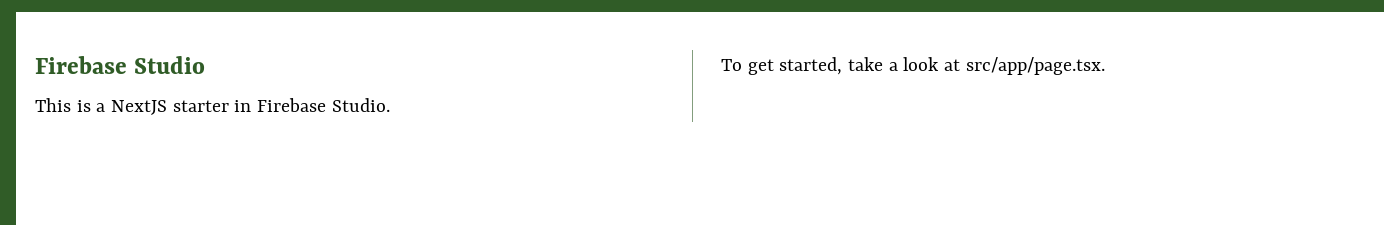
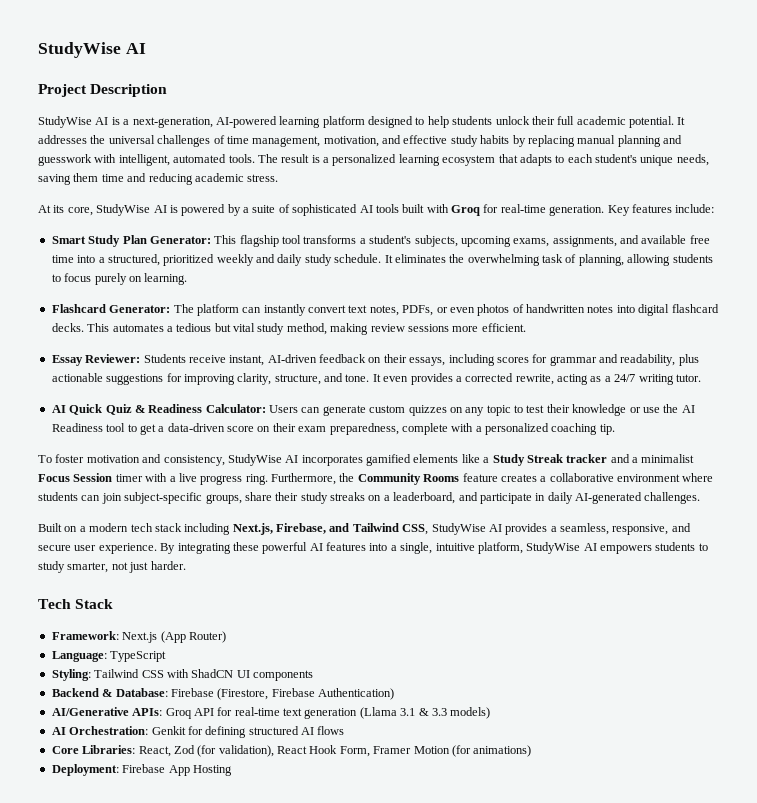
[35,56,206,74] [35,98,390,115] [721,57,1105,75] Firebase Studio // This is a NextJS starter in Firebase Studio. // To get started, take a look at src/app/page.tsx. -> [38,42,146,58] [38,84,168,97] [38,116,686,128] [38,135,682,147] [38,154,709,166] [38,173,279,185] [38,204,715,216] [51,235,710,247] [51,254,713,266] [51,273,188,285] [51,304,719,316] [51,323,526,335] [51,354,699,366] [51,373,701,385] [51,404,695,416] [51,423,615,435] [38,454,695,466] [38,473,714,485] [38,492,701,504] [38,523,691,535] [38,542,708,554] [38,561,186,573] [38,599,114,609] [51,631,226,643] [51,651,167,662] [51,669,313,681] [51,688,394,700] [51,707,491,719] [51,726,345,738] [51,745,532,757] [51,764,232,776] StudyWise AI // Project Description // StudyWise AI is a next-generation, AI-powered learning platform designed to help students unlock their full academic potential. It addresses the universal challenges of time management, motivation, and effective study habits by replacing manual planning and guesswork with intelligent, automated tools. The result is a personalized learning ecosystem that adapts to each student's unique needs, saving them time and reducing academic stress. // At its core, StudyWise AI is powered by a suite of sophisticated AI tools built with Groq for real-time generation. Key features include: // Smart Study Plan Generator: This flagship tool transforms a student's subjects, upcoming exams, assignments, and available free time into a structured, prioritized weekly and daily study schedule. It eliminates the overwhelming task of planning, allowing students to focus purely on learning. // Flashcard Generator: The platform can instantly convert text notes, PDFs, or even photos of handwritten notes into digital flashcard decks. This automates a tedious but vital study method, making review sessions more efficient. // Essay Reviewer: Students receive instant, AI-driven feedback on their essays, including scores for grammar and readability, plus actionable suggestions for improving clarity, structure, and tone. It even provides a corrected rewrite, acting as a 24/7 writing tutor. // AI Quick Quiz & Readiness Calculator: Users can generate custom quizzes on any topic to test their knowledge or use the AI Readiness tool to get a data-driven score on their exam preparedness, complete with a personalized coaching tip. // To foster motivation and consistency, StudyWise AI incorporates gamified elements like a Study Streak tracker and a minimalist Focus Session timer with a live progress ring. Furthermore, the Community Rooms feature creates a collaborative environment where students can join subject-specific groups, share their study streaks on a leaderboard, and participate in daily AI-generated challenges. // Built on a modern tech stack including Next.js, Firebase, and Tailwind CSS, StudyWise AI provides a seamless, responsive, and secure user experience. By integrating these powerful AI features into a single, intuitive platform, StudyWise AI empowers students to study smarter, not just harder. // Tech Stack // Framework: Next.js (App Router) // Language: TypeScript // Styling: Tailwind CSS with ShadCN UI components // Backend & Database: Firebase (Firestore, Firebase Authentication) // AI/Generative APIs: Groq API for real-time text generation (Llama 3.1 & 3.3 models) // AI Orchestration: Genkit for defining structured AI flows // Core Libraries: React, Zod (for validation), React Hook Form, Framer Motion (for animations) // Deployment: Firebase App Hosting

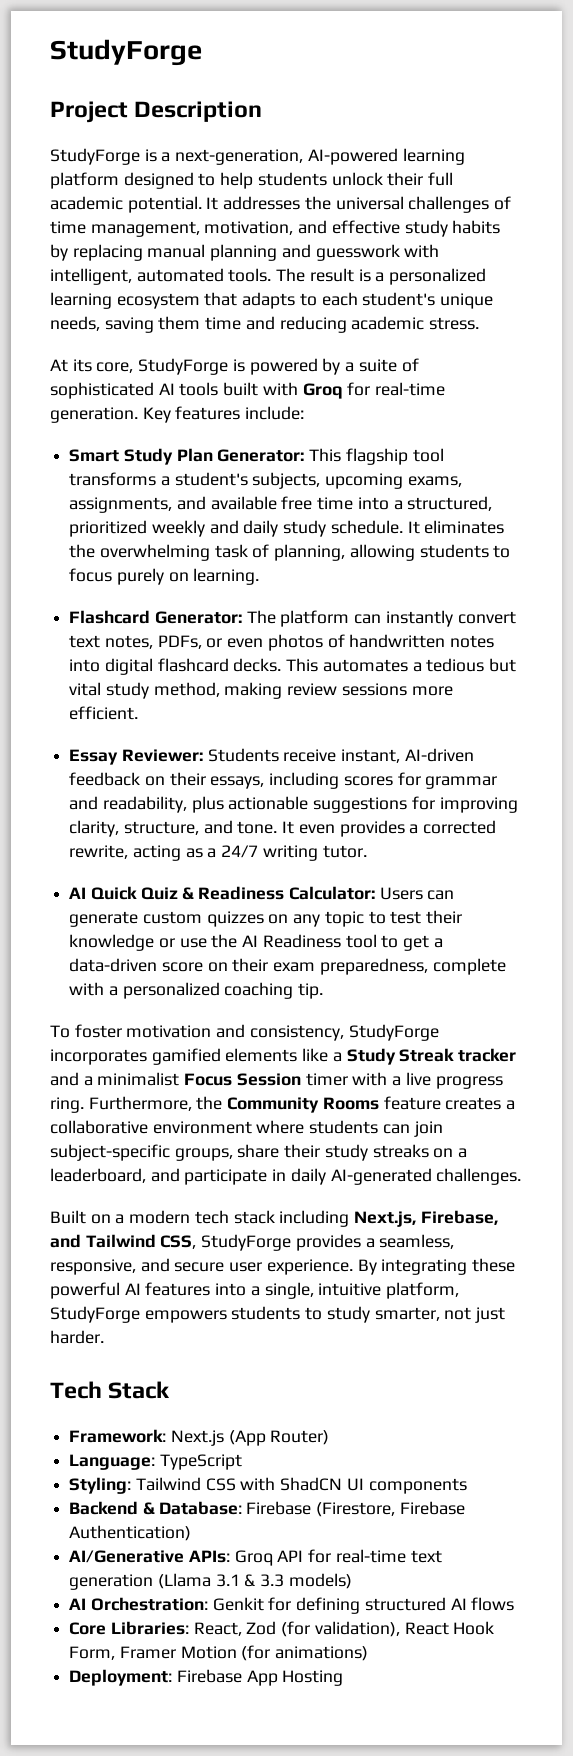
[38,42,146,58] StudyWise AI -> [50,39,202,66] StudyForge
[38,116,109,128] StudyWise AI -> [50,148,140,165] StudyForge
[96,204,167,216] StudyWise AI -> [138,358,229,375] StudyForge
[227,454,299,466] StudyWise AI -> [348,1024,439,1041] StudyForge
[431,523,502,535] StudyWise AI -> [201,1234,292,1251] StudyForge
[526,542,597,554] StudyWise AI -> [50,1306,140,1323] StudyForge

